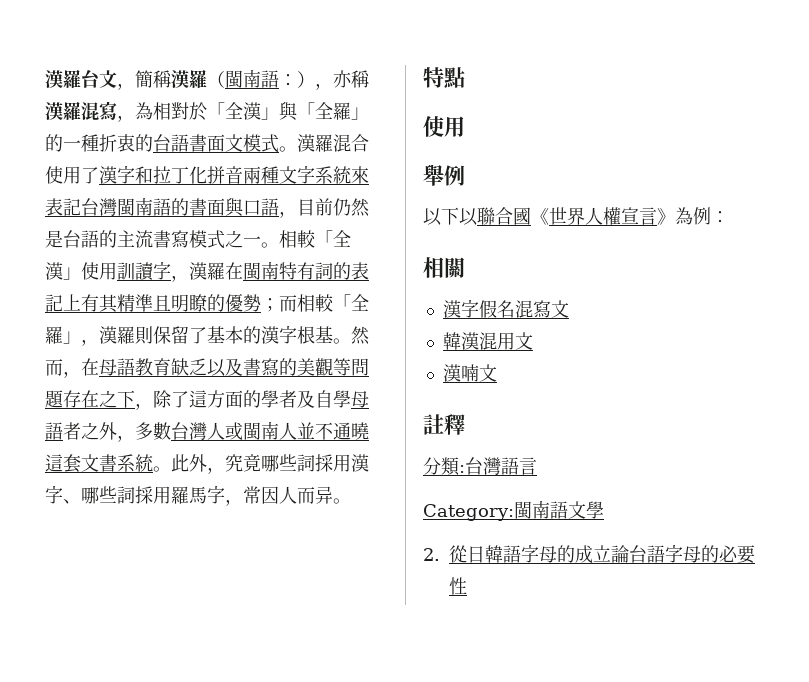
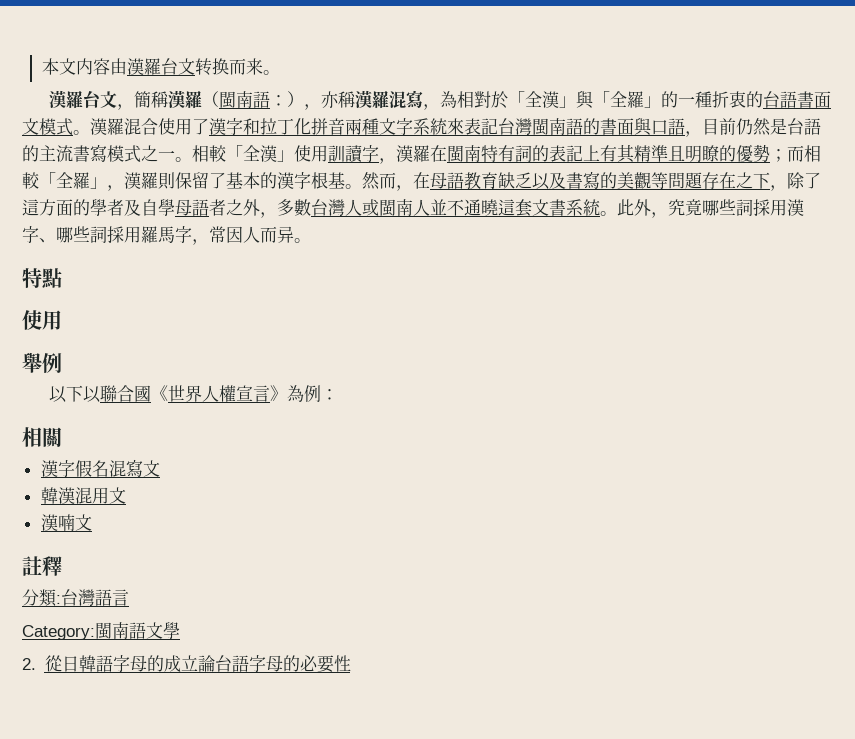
(45, 79) none -> [41,58,280,76] 本文内容由漢羅台文转换而来。 //

